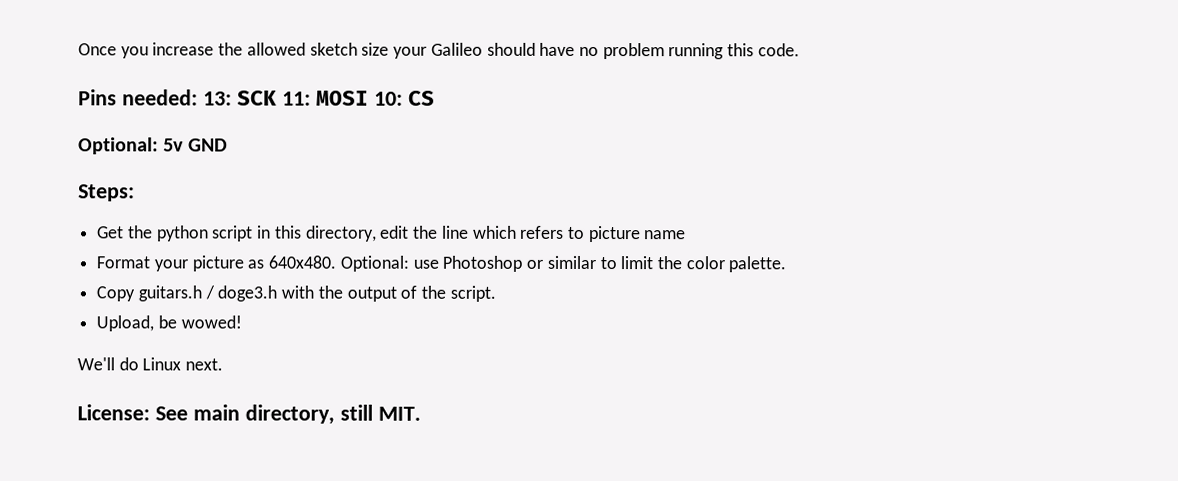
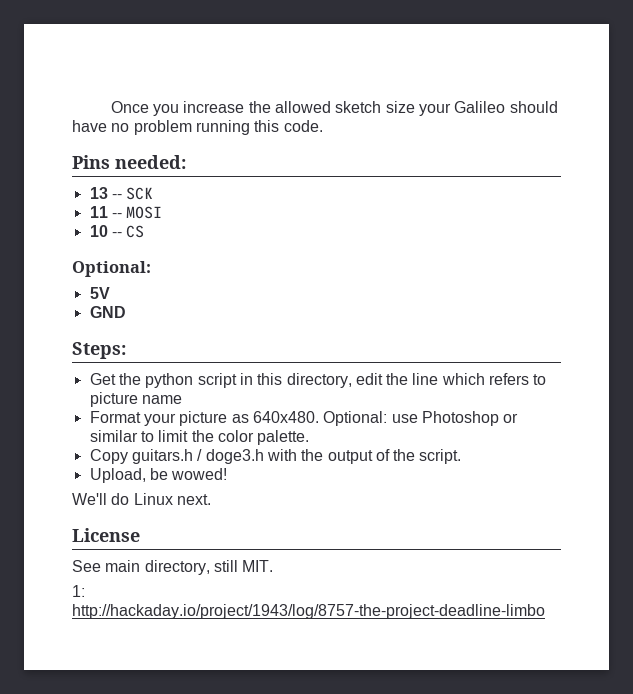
[202,91,232,106] 13: -> [89,187,122,199] // 13 --
[281,91,311,106] 11: -> [89,206,122,218] // 11 --
[373,91,403,106] 10: -> [89,225,122,237] // 10 --
[163,138,185,152] 5v -> [89,287,110,299] // 5V //
[77,404,150,421] License: -> [72,528,140,542] License //
(421, 413) none -> [72,585,85,597] [72,604,545,619] // 1: http://hackaday.io/project/1943/log/8757-the-project-deadline-limbo

